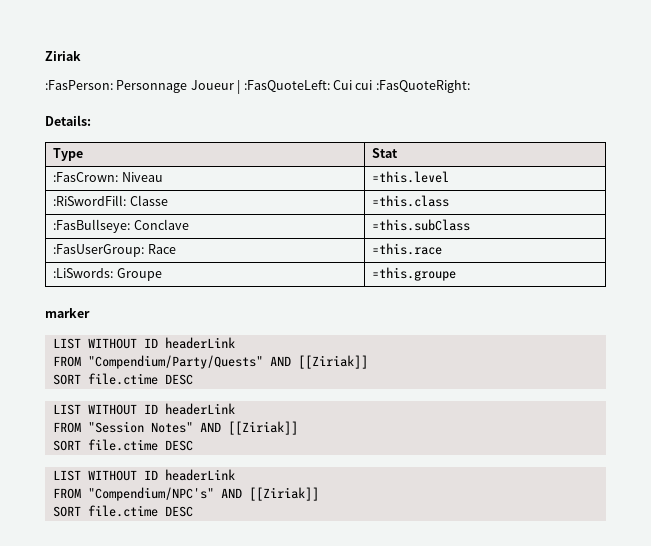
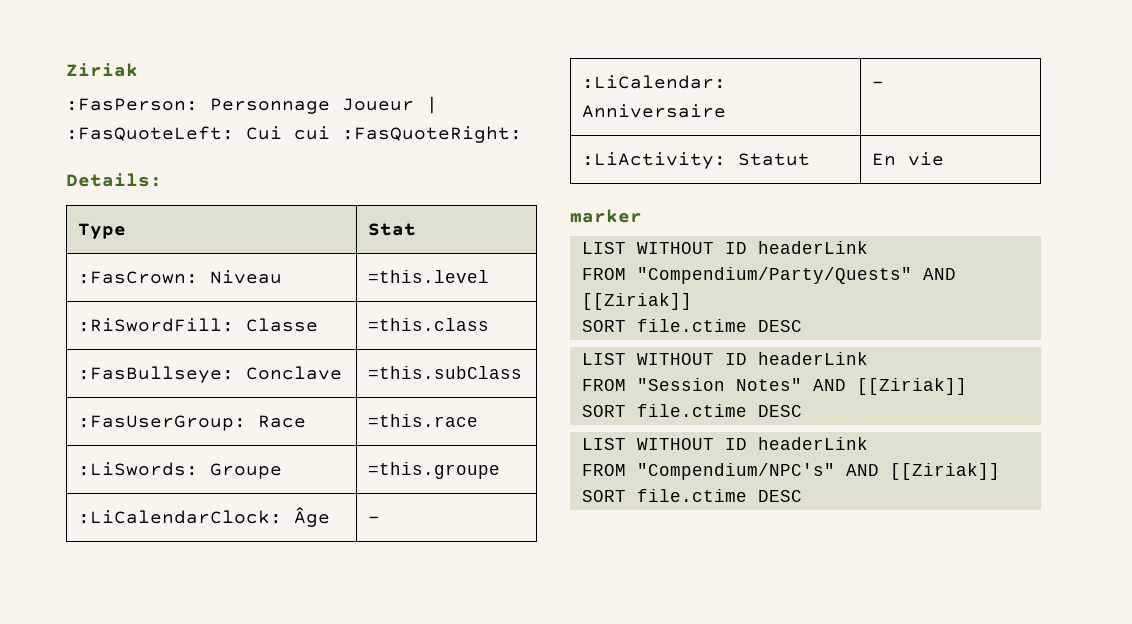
(457, 274) none -> [78,507,331,527] [368,516,381,523] [582,75,727,89] [582,104,727,118] [872,81,885,88] [582,152,811,169] [872,152,945,166] // :LiCalendarClock: Âge | - // :LiCalendar: Anniversaire | - // :LiActivity: Statut | En vie

